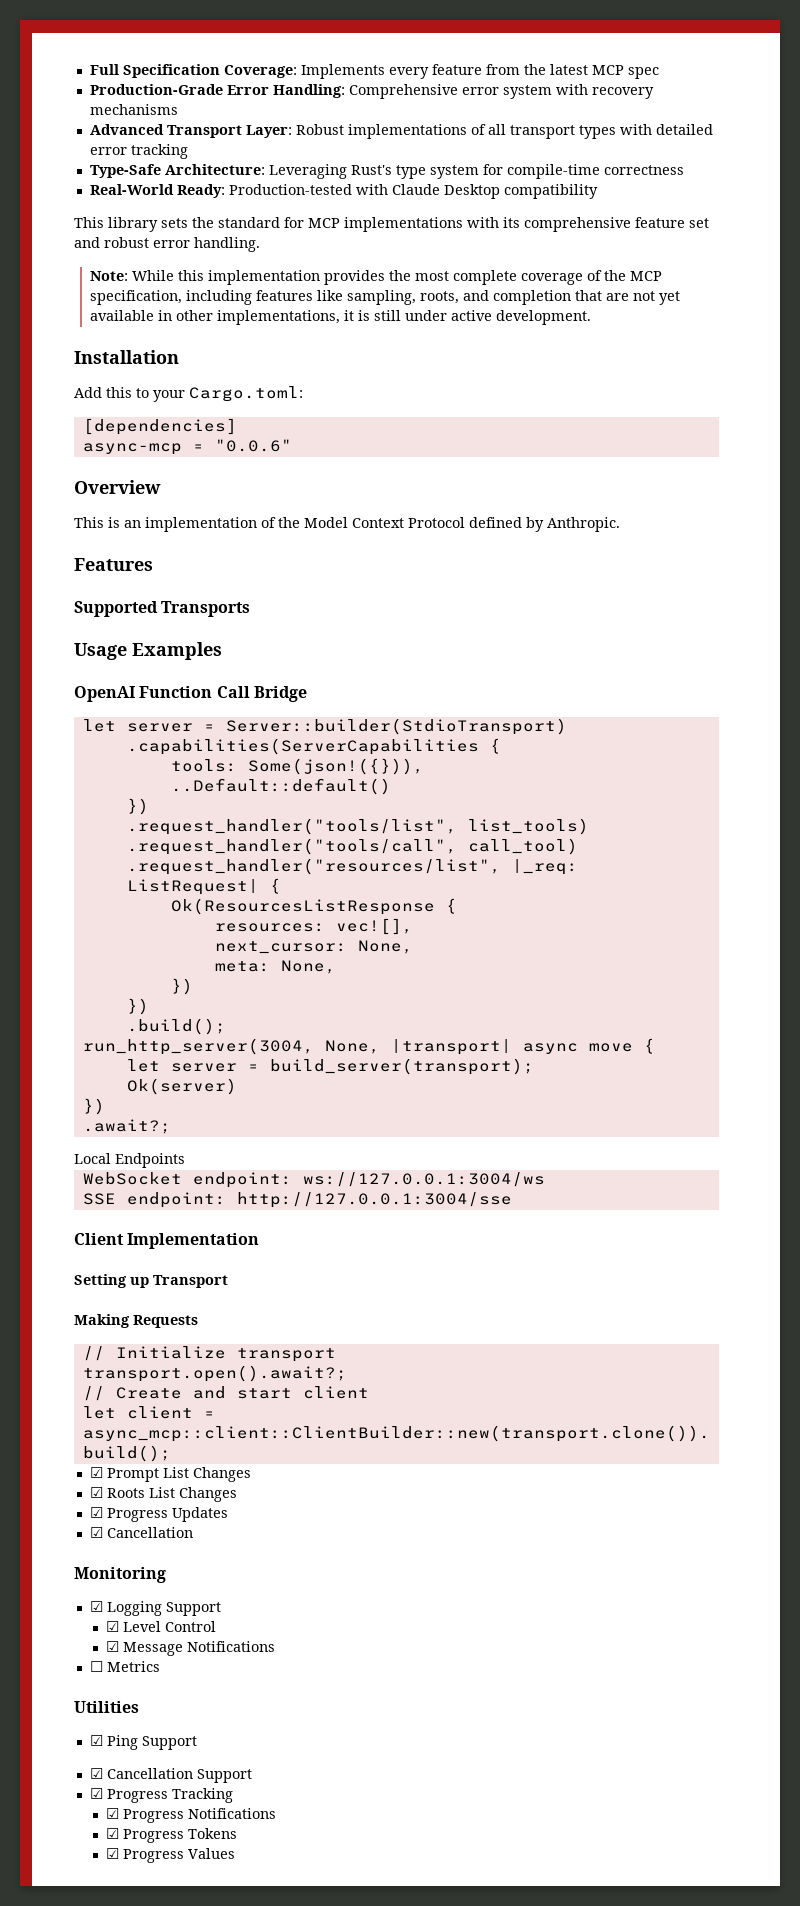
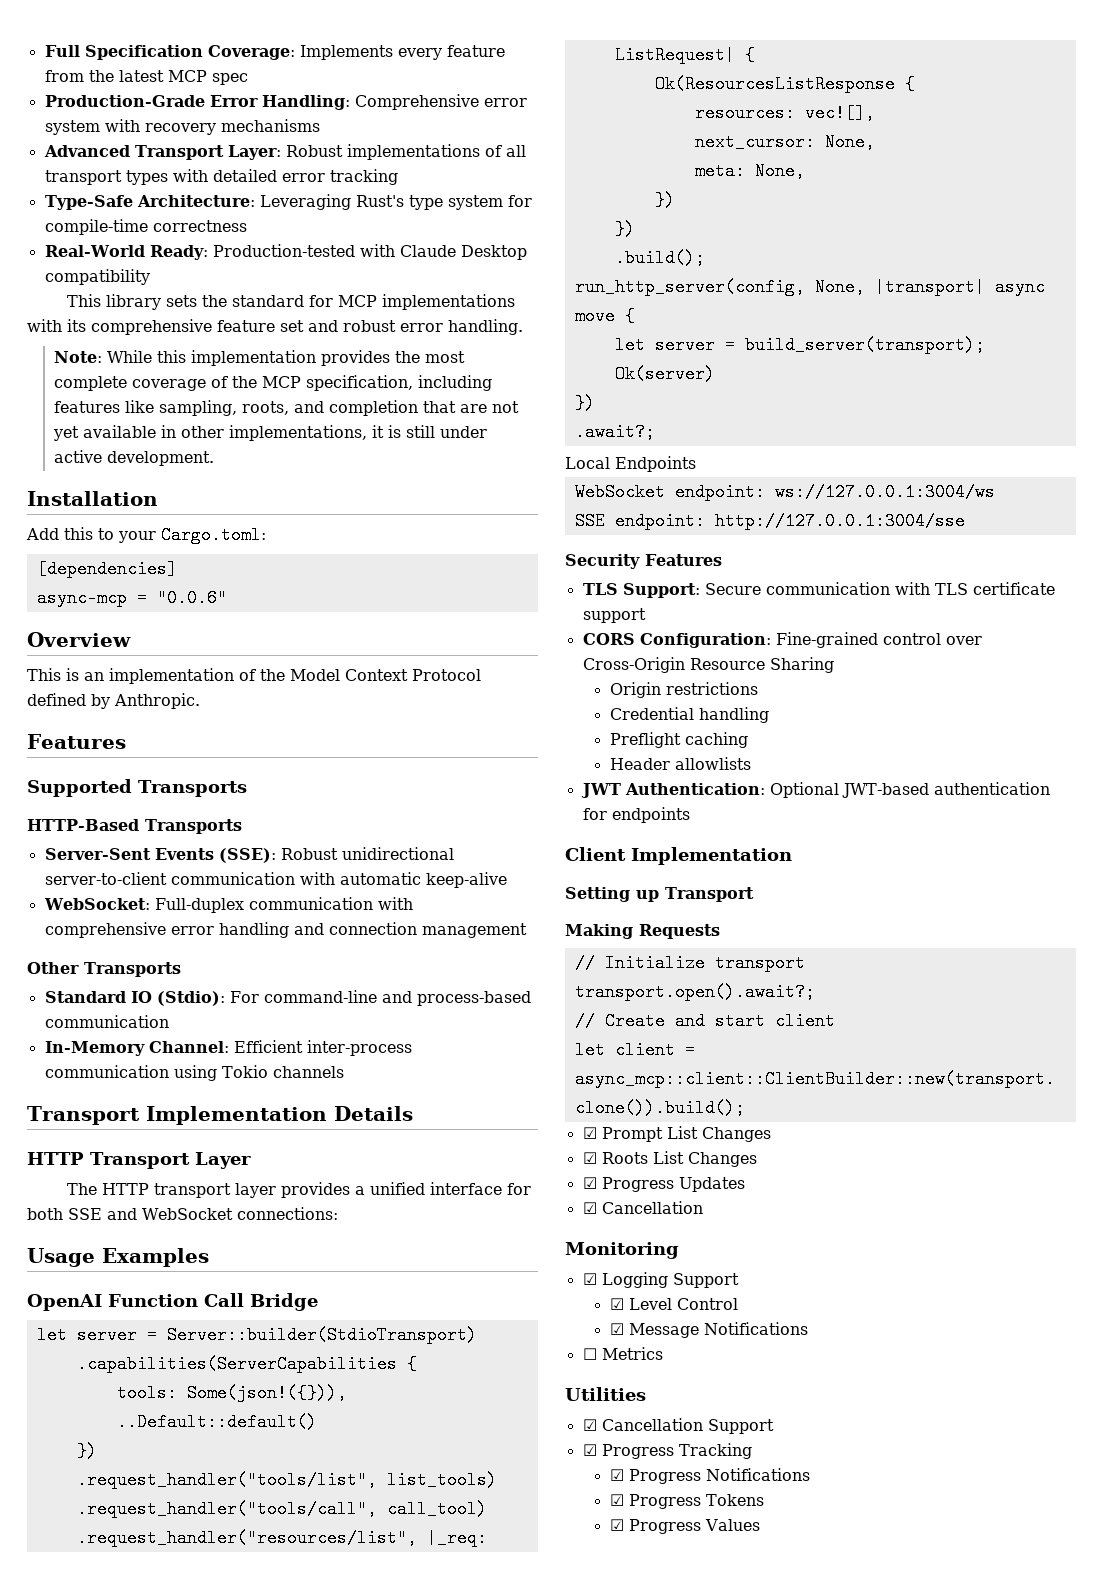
(251, 609) none -> [27,819,242,834] [44,847,454,863] [44,872,507,888] [43,897,413,913] [44,922,527,938] [27,962,181,977] [44,990,531,1006] [44,1015,169,1028] [44,1040,412,1056] [44,1065,344,1081] [27,1106,413,1125] [27,1152,251,1169] [67,1182,532,1198] [27,1207,338,1220] // HTTP-Based Transports // Server-Sent Events (SSE): Robust unidirectional server-to-client communication with automatic keep-alive // WebSocket: Full-duplex communication with comprehensive error handling and connection management // Other Transports // Standard IO (Stdio): For command-line and process-based communication // In-Memory Channel: Efficient inter-process communication using Tokio channels // Transport Implementation Details // HTTP Transport Layer // The HTTP transport layer provides a unified interface for both SSE and WebSocket connections:
[82,1038,314,1055] run_http_server(3004, -> [574,278,805,296] run_http_server(config,
(512, 1200) none -> [565,554,722,569] [582,582,1055,598] [582,608,646,623] [582,632,982,648] [582,657,834,673] [609,682,758,698] [609,707,769,723] [609,732,748,748] [609,757,751,770] [580,782,1050,798] [582,807,690,823] // Security Features // TLS Support: Secure communication with TLS certificate support // CORS Configuration: Fine-grained control over Cross-Origin Resource Sharing // Origin restrictions // Credential handling // Preflight caching // Header allowlists // JWT Authentication: Optional JWT-based authentication for endpoints
[89,1735,197,1750] // ☑ Ping Support -> (646, 1394) none

